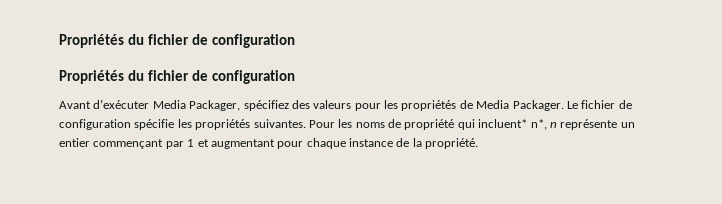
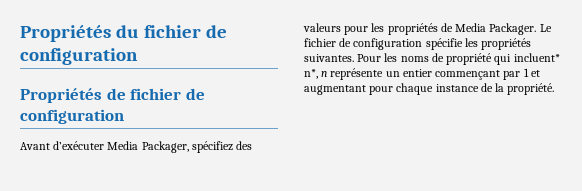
[127,70,144,81] du -> [106,88,126,100] de

